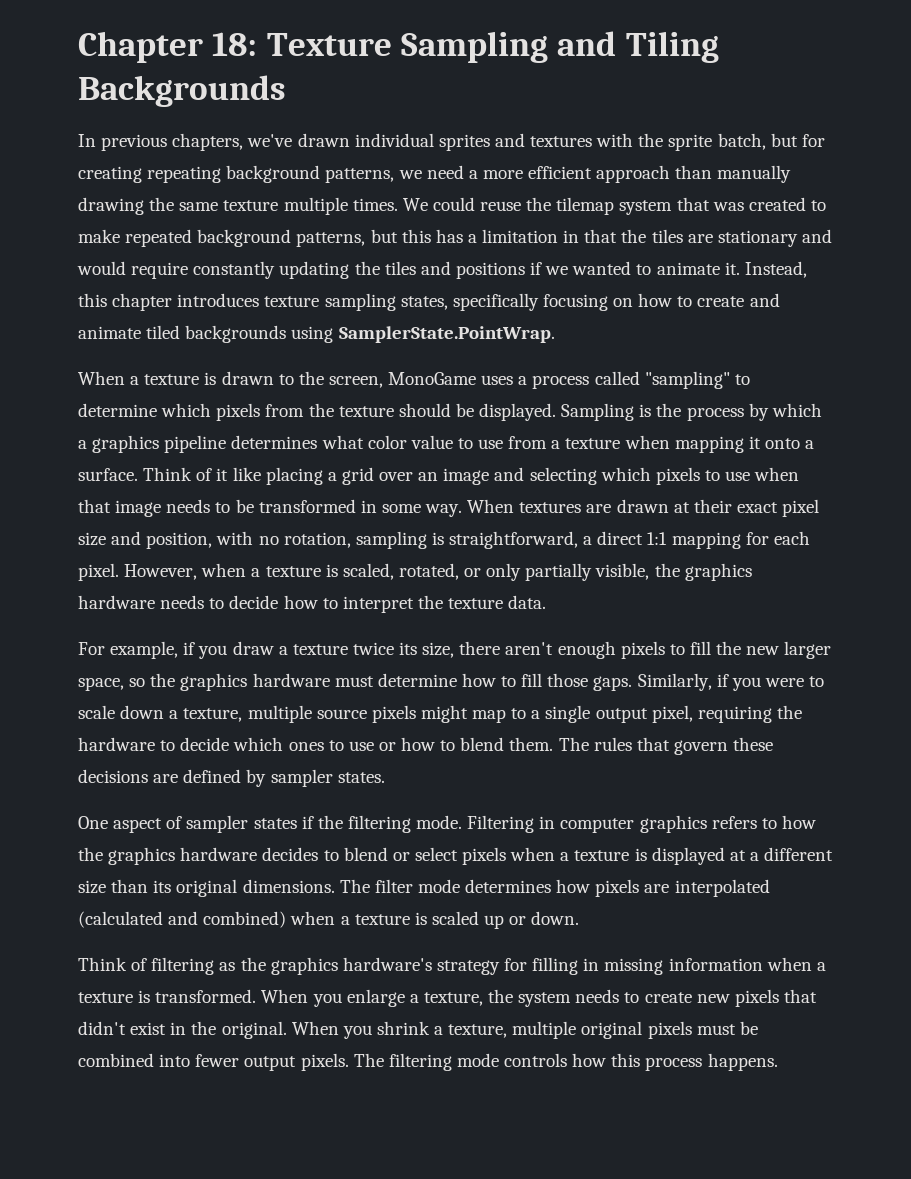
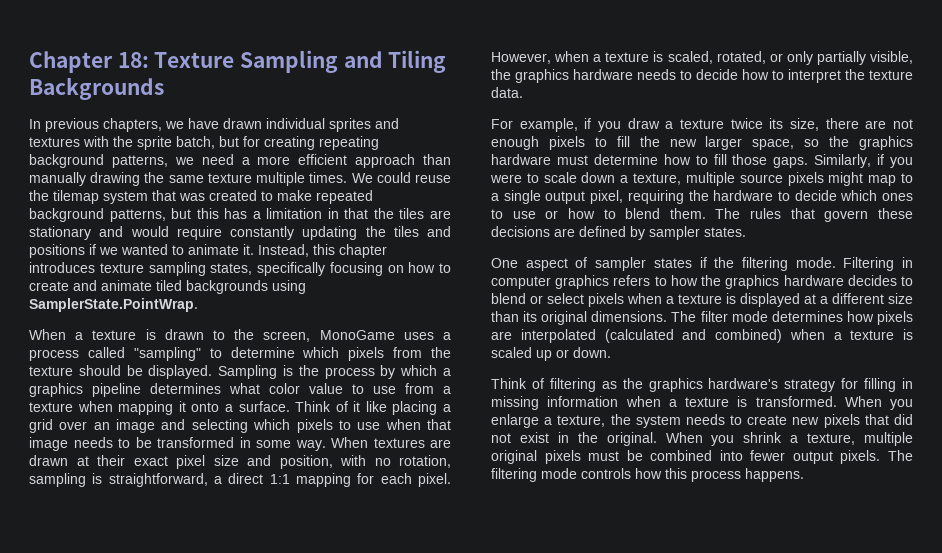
[247,134,293,147] we've -> [165,118,219,129] we have
[505,642,554,655] aren't -> [865,119,913,129] are not
[78,1021,126,1035] didn't -> [894,414,913,425] [491,433,511,443] did not

